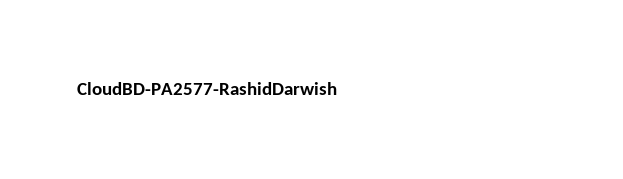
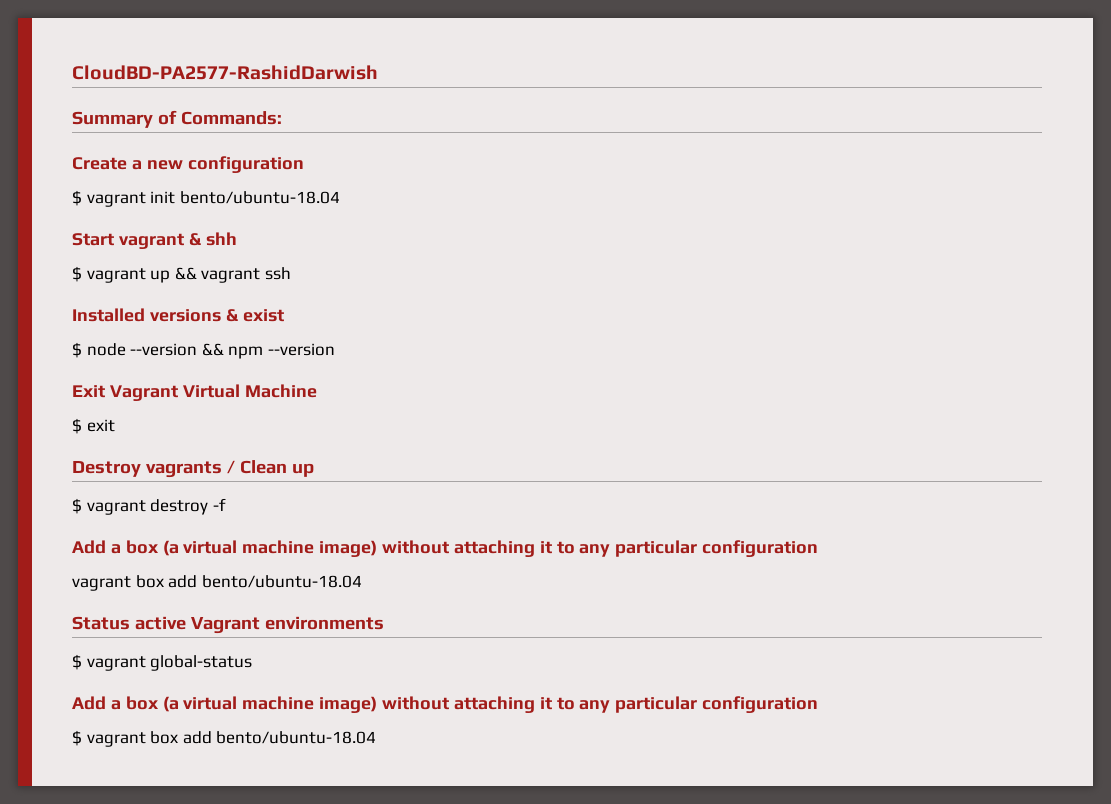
(337, 88) none -> [72,110,282,128] [72,156,304,173] [72,190,340,207] [72,232,237,249] [72,266,291,283] [72,308,284,322] [72,342,335,359] [72,384,317,401] [72,418,115,434] [72,460,314,478] [72,498,226,515] [72,540,819,557] [72,575,362,591] [72,616,384,634] [72,654,253,671] [72,696,819,713] [72,730,377,747] // Summary of Commands: // Create a new configuration // $ vagrant init bento/ubuntu-18.04 // Start vagrant & shh // $ vagrant up && vagrant ssh // Installed versions & exist // $ node --version && npm --version // Exit Vagrant Virtual Machine // $ exit // Destroy vagrants / Clean up // $ vagrant destroy -f // Add a box (a virtual machine image) without attaching it to any particular configuration // vagrant box add bento/ubuntu-18.04 // Status active Vagrant environments // $ vagrant global-status // Add a box (a virtual machine image) without attaching it to any particular configuration // $ vagrant box add bento/ubuntu-18.04

